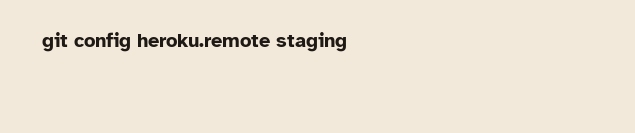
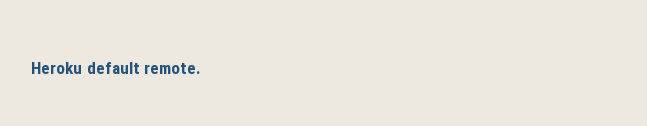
[42,32,347,52] git config heroku.remote staging -> [31,62,202,74] Heroku default remote.

